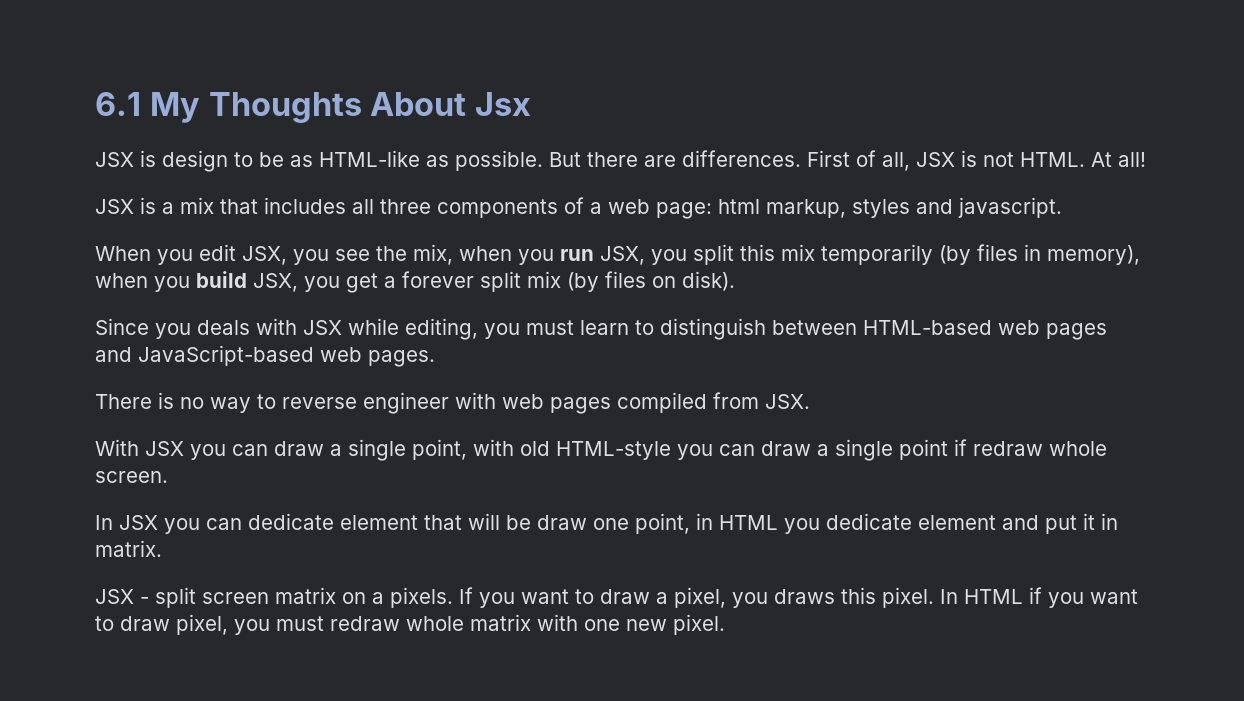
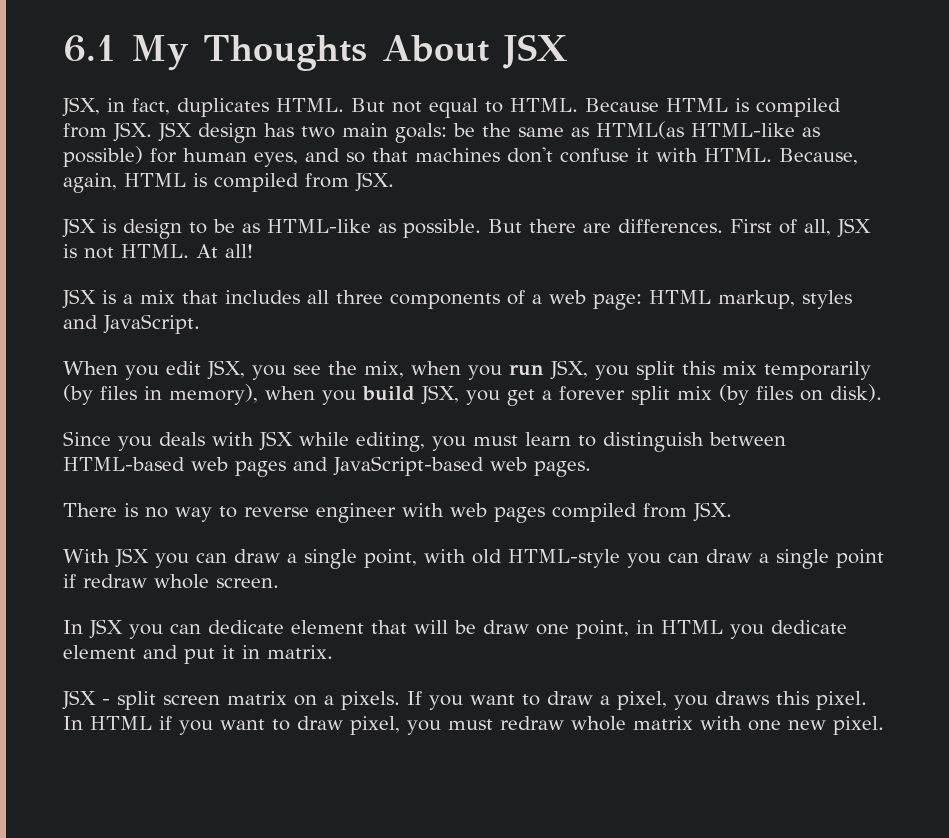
[475,92,532,116] Jsx -> [503,34,567,69] [62,97,841,118] [63,121,820,143] [63,146,858,167] [63,172,394,193] JSX // JSX, in fact, duplicates HTML. But not equal to HTML. Because HTML is compiled from JSX. JSX design has two main goals: be the same as HTML(as HTML-like as possible) for human eyes, and so that machines don't confuse it with HTML. Because, again, HTML is compiled from JSX.
[718,199,760,214] html -> [649,290,711,304] HTML
[958,197,1062,218] javascript. -> [103,314,200,334] JavaScript.

